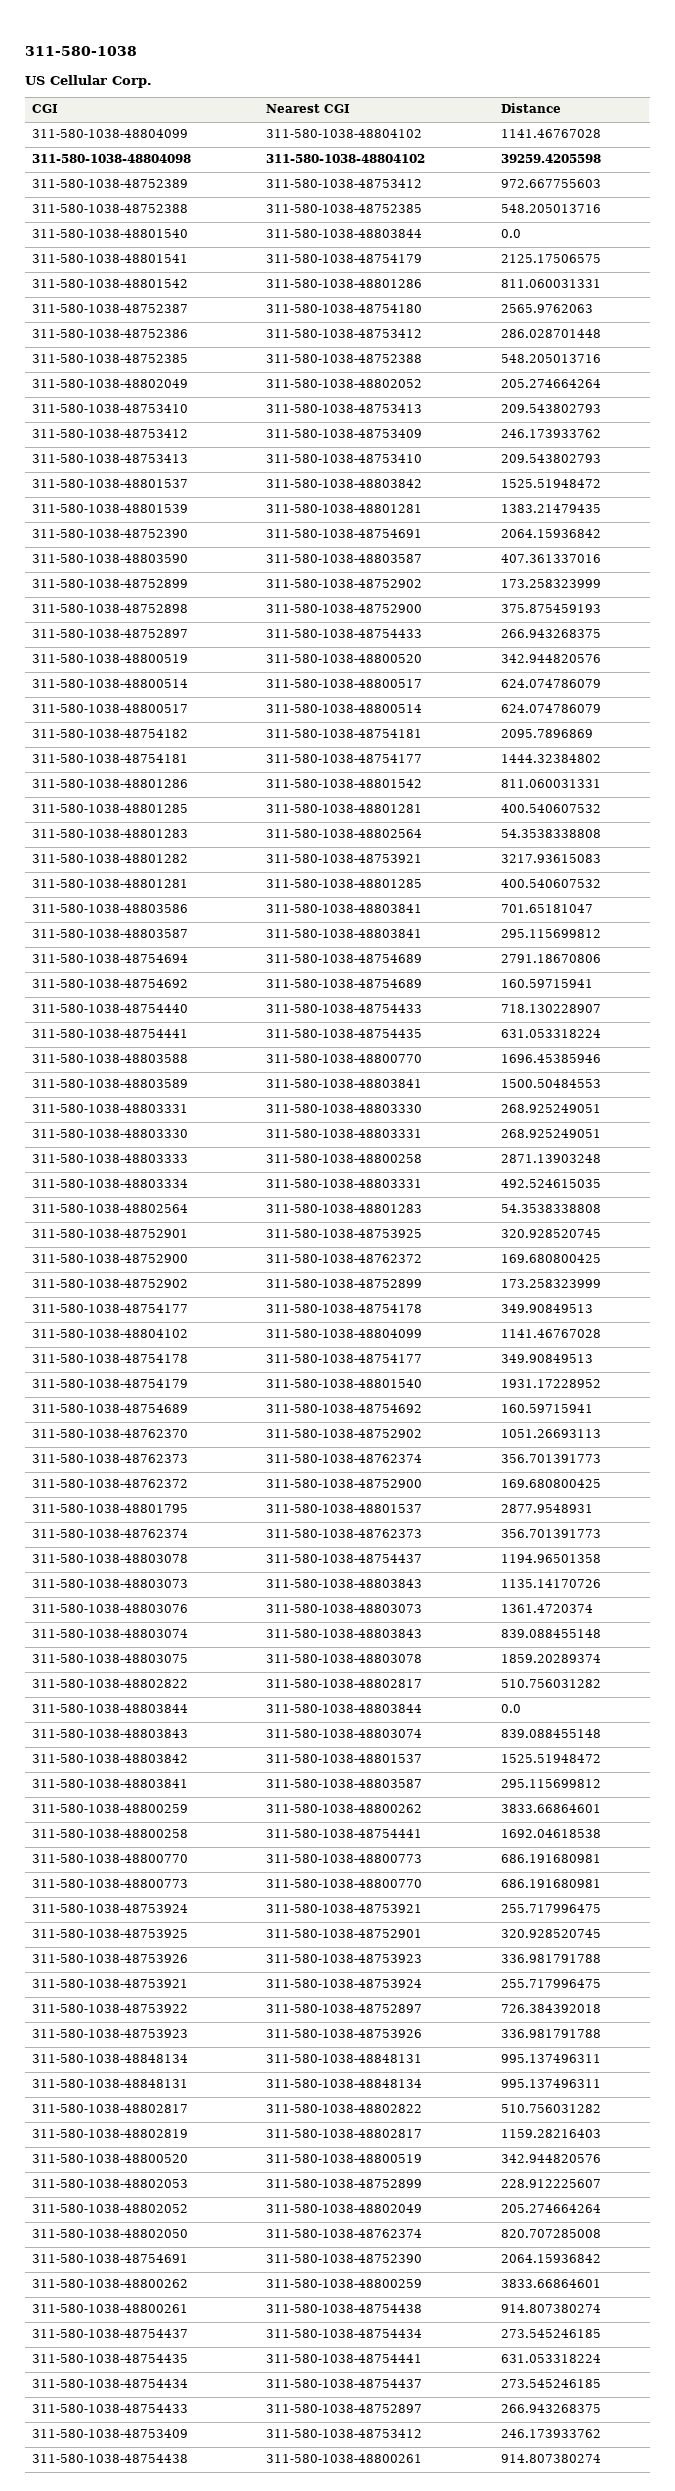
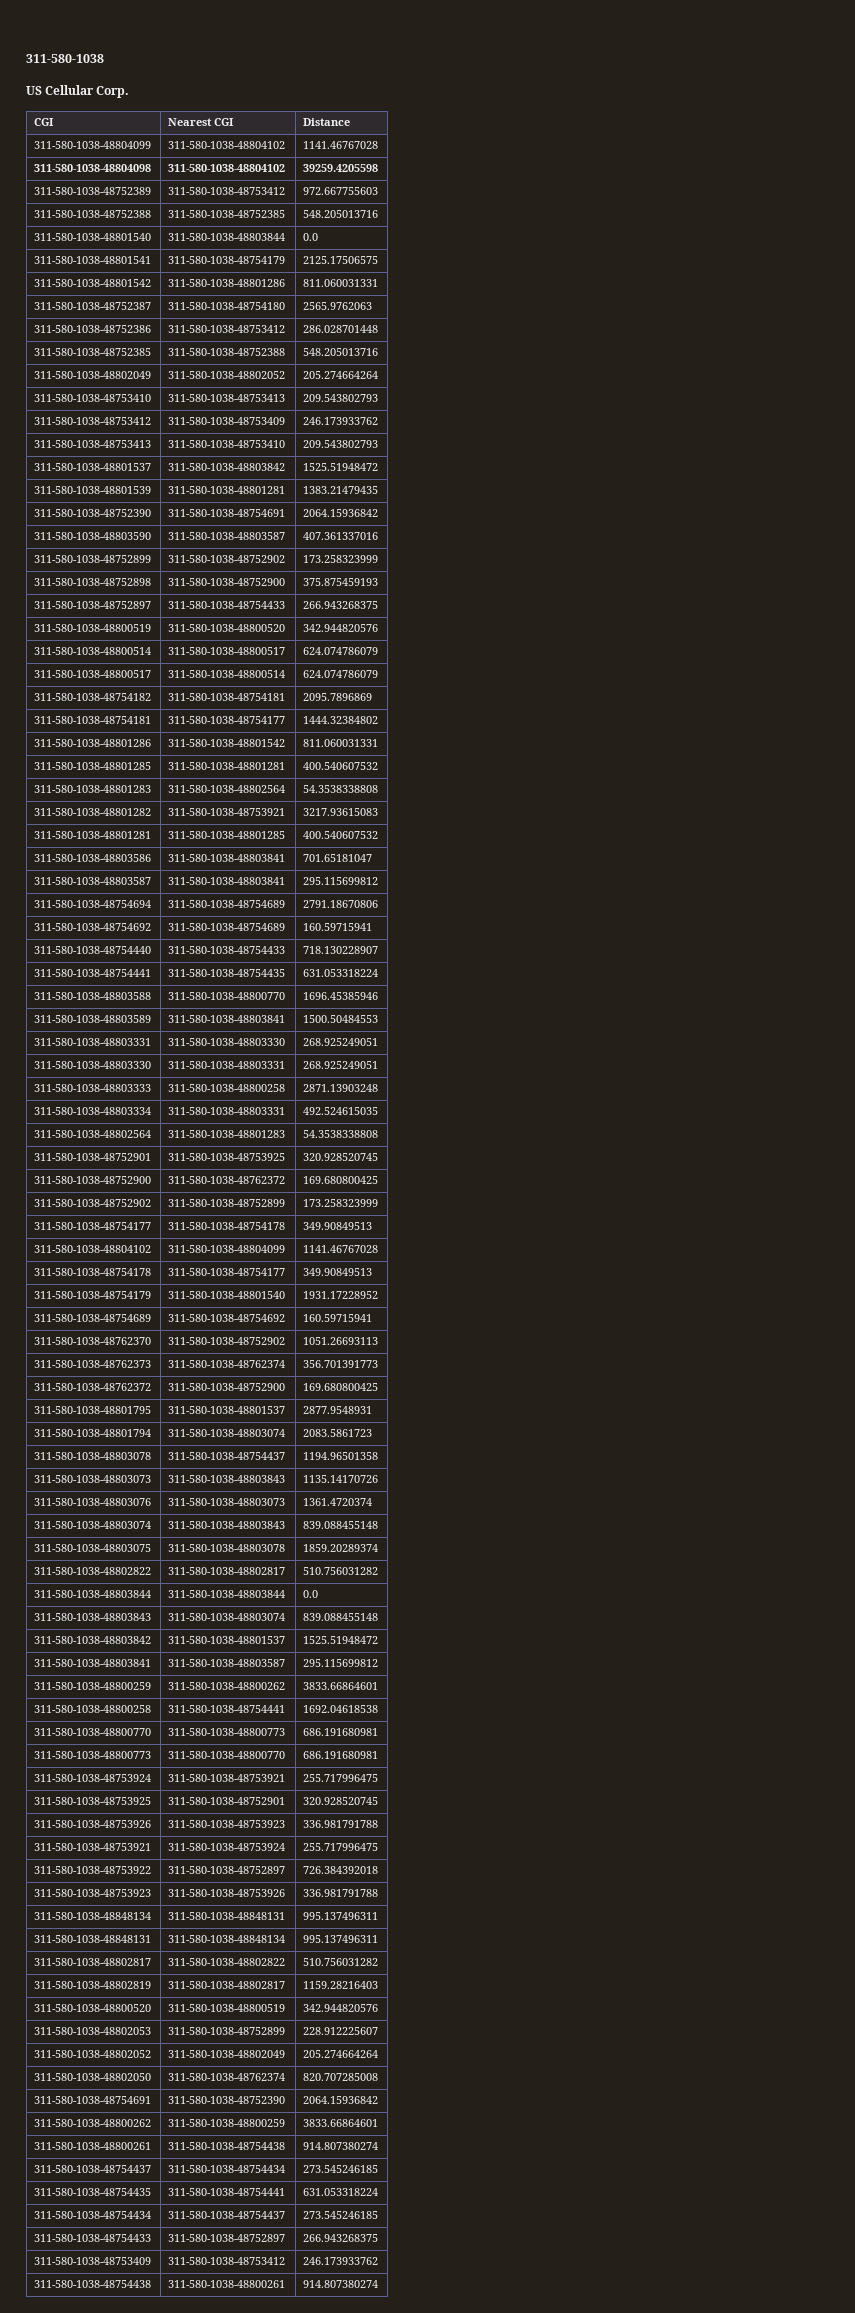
[31,1529,188,1538] [265,1529,422,1538] [500,1529,601,1538] 311-580-1038-48762374 | 311-580-1038-48762373 | 356.701391773 -> [34,1429,152,1437] [168,1429,286,1437] [303,1429,373,1437] 311-580-1038-48801794 | 311-580-1038-48803074 | 2083.5861723

